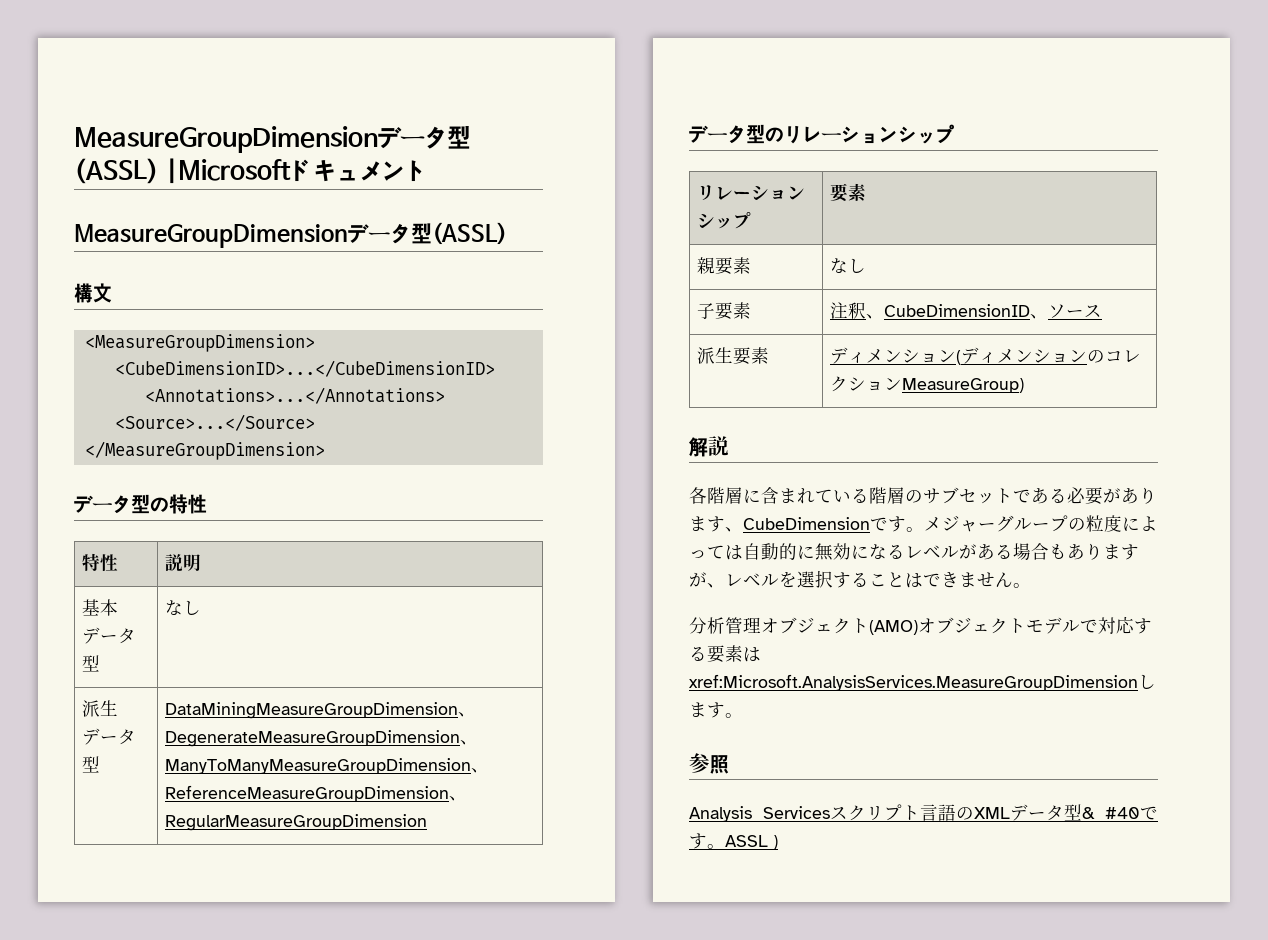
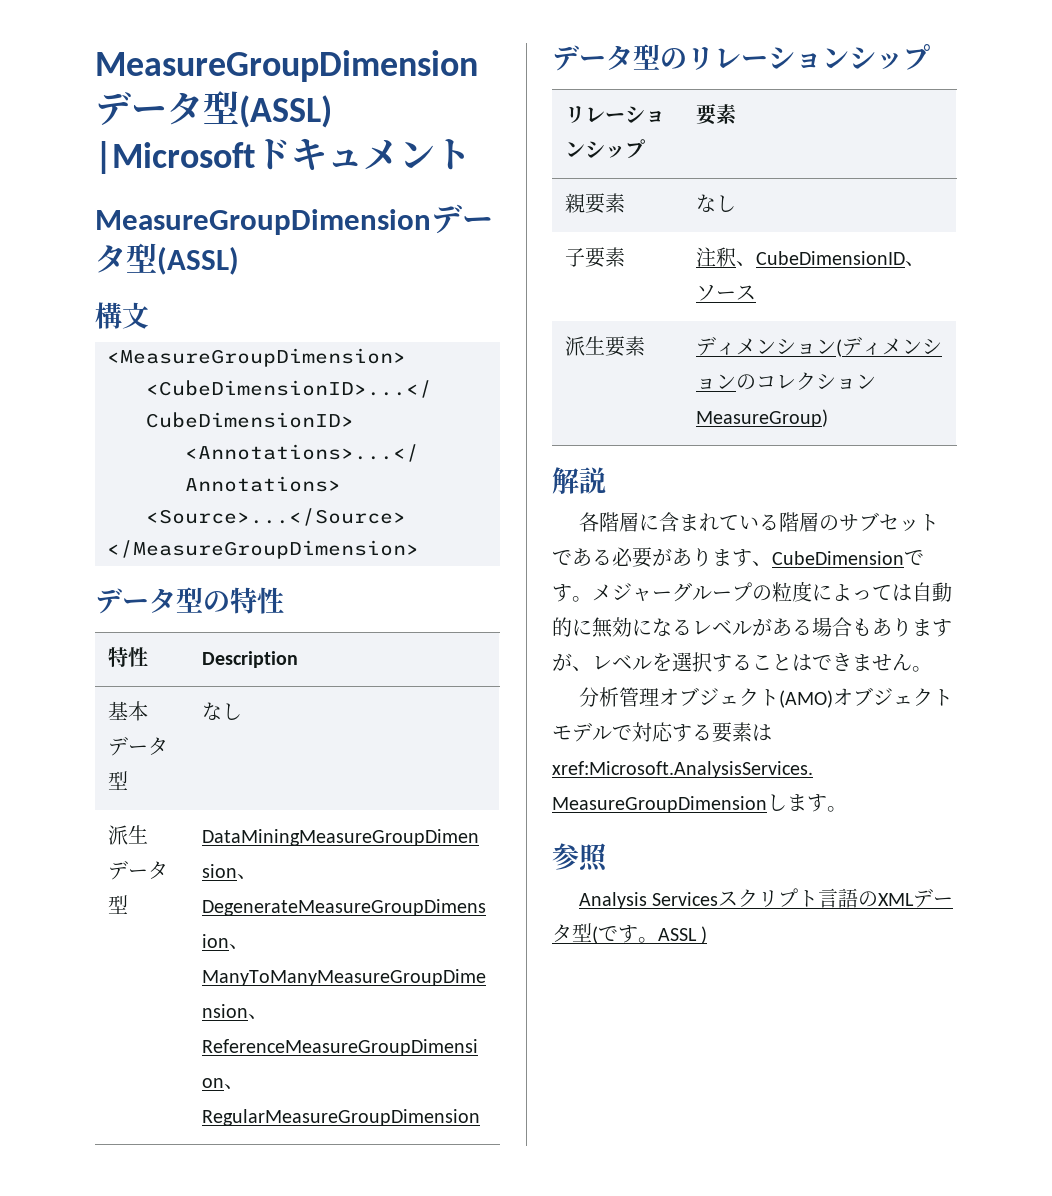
[165,554,202,572] 説明 -> [202,651,299,668] Description
[1081,807,1140,819] & #40 -> [592,926,598,944] (

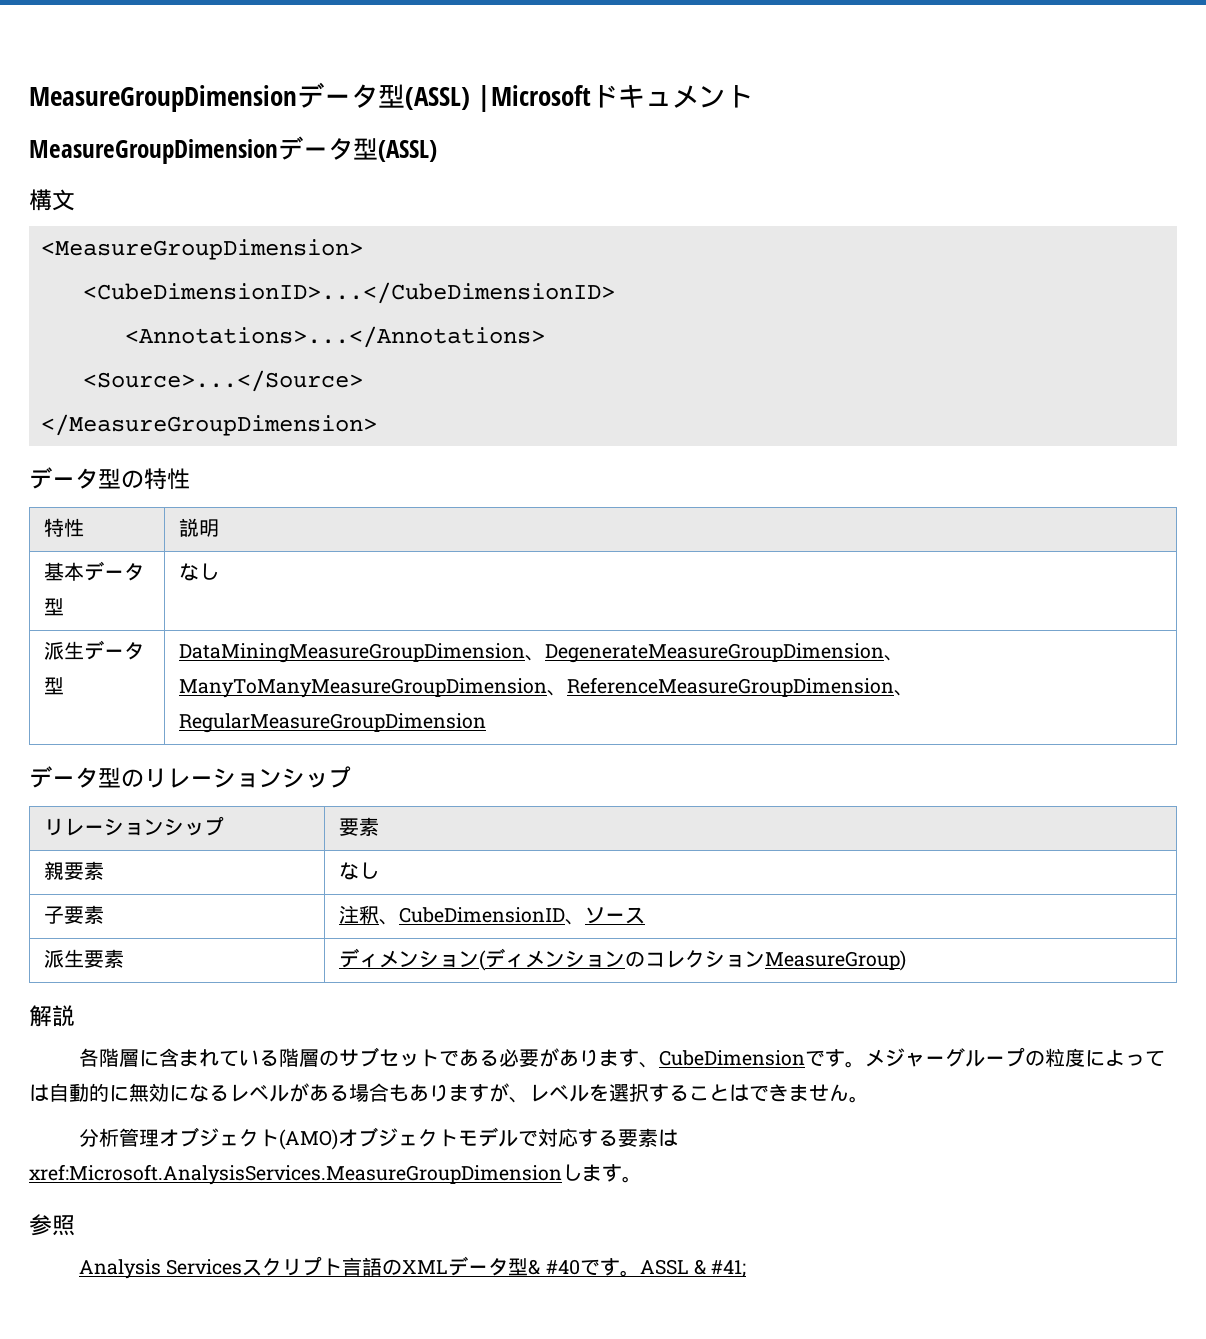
[202,651,299,668] Description -> [179,518,220,537] 説明
[592,926,598,944] ( -> [528,1259,580,1275] & #40
[701,926,708,944] ) -> [693,1259,747,1277] & #41;

